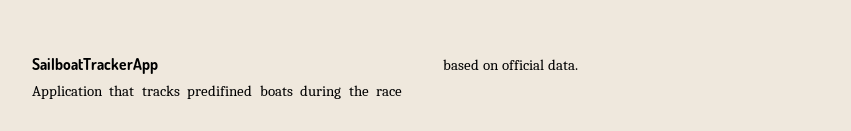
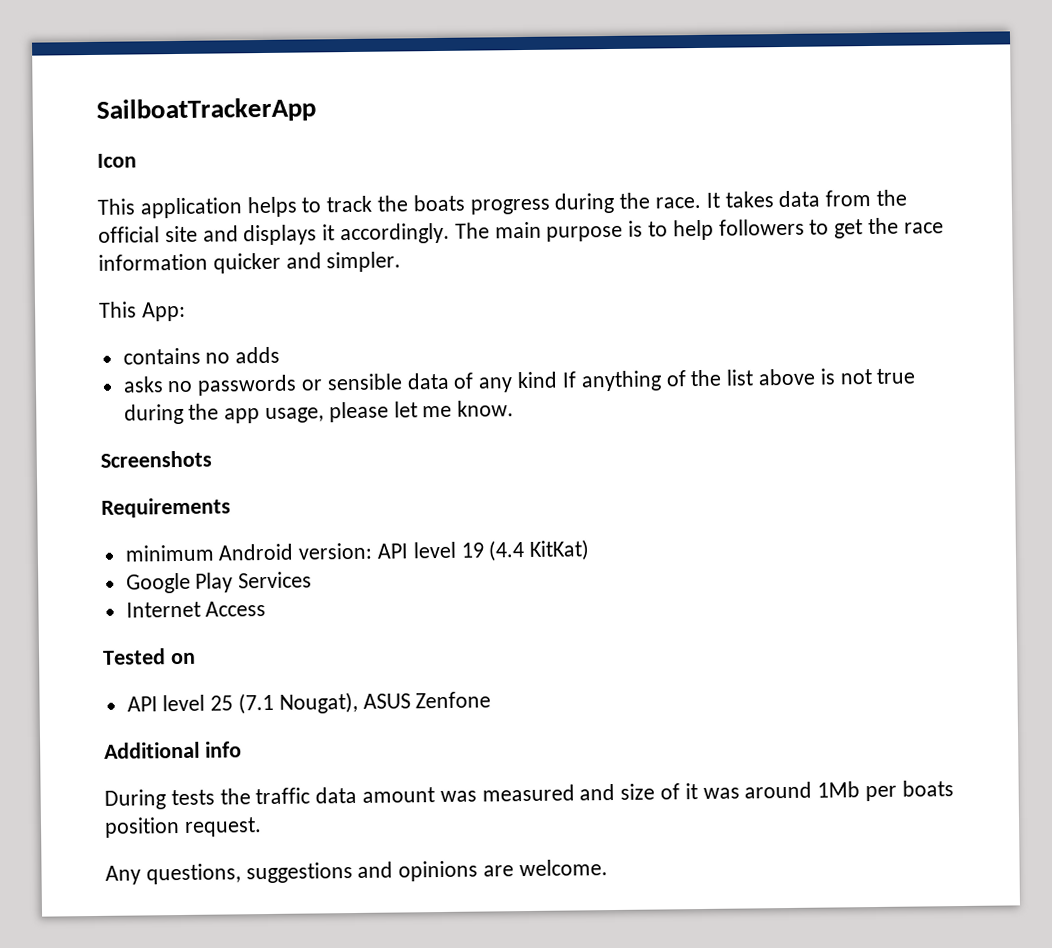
[32,85,403,99] [443,59,578,70] Application that tracks predifined boats during the race based on official data. -> [97,153,137,168] [97,189,908,219] [98,217,944,246] [98,251,402,274] [98,301,186,322] [122,346,281,365] [122,368,916,396] [123,400,515,425] [100,450,212,468] [101,497,231,518] [124,539,590,562] [125,571,313,594] [125,600,267,618] [102,648,196,665] [126,691,492,715] [104,741,242,759] [104,780,954,810] [104,817,262,838] [105,859,608,885] Icon // This application helps to track the boats progress during the race. It takes data from the official site and displays it accordingly. The main purpose is to help followers to get the race information quicker and simpler. // This App: // contains no adds // asks no passwords or sensible data of any kind If anything of the list above is not true during the app usage, please let me know. // Screenshots // Requirements // minimum Android version: API level 19 (4.4 KitKat) // Google Play Services // Internet Access // Tested on // API level 25 (7.1 Nougat), ASUS Zenfone // Additional info // During tests the traffic data amount was measured and size of it was around 1Mb per boats position request. // Any questions, suggestions and opinions are welcome.

